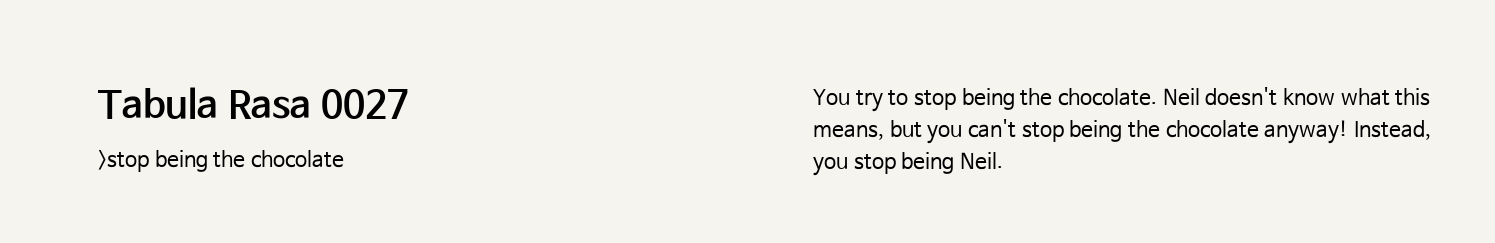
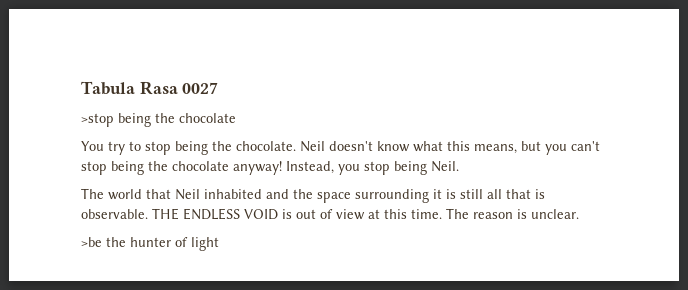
(1004, 161) none -> [81,188,545,203] [81,208,579,220] [81,237,219,251] // The world that Neil inhabited and the space surrounding it is still all that is observable. THE ENDLESS VOID is out of view at this time. The reason is unclear. // >be the hunter of light

